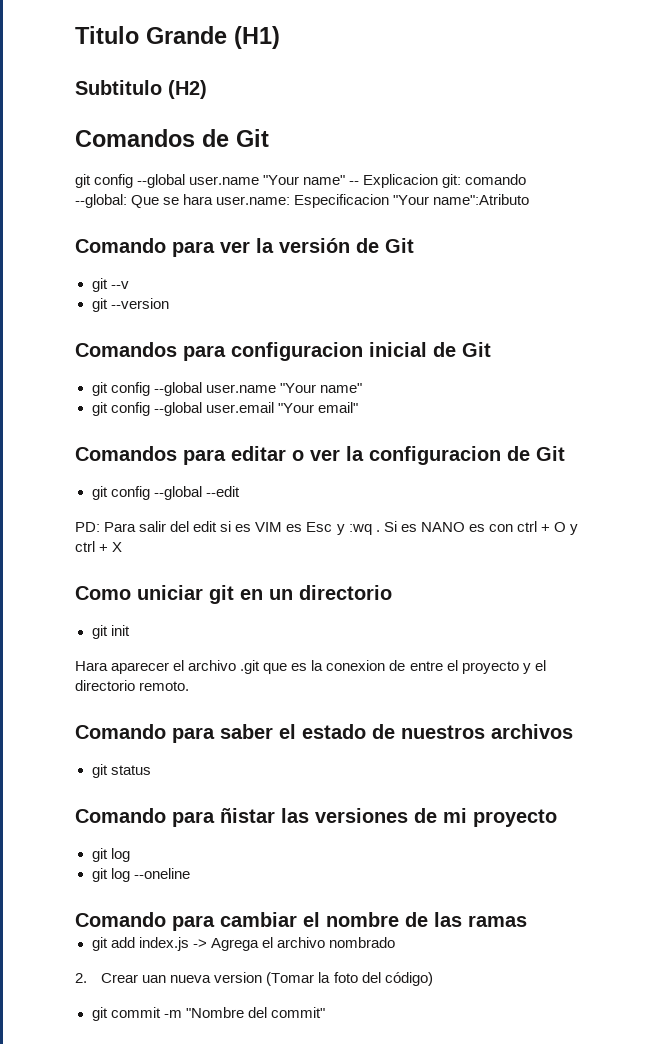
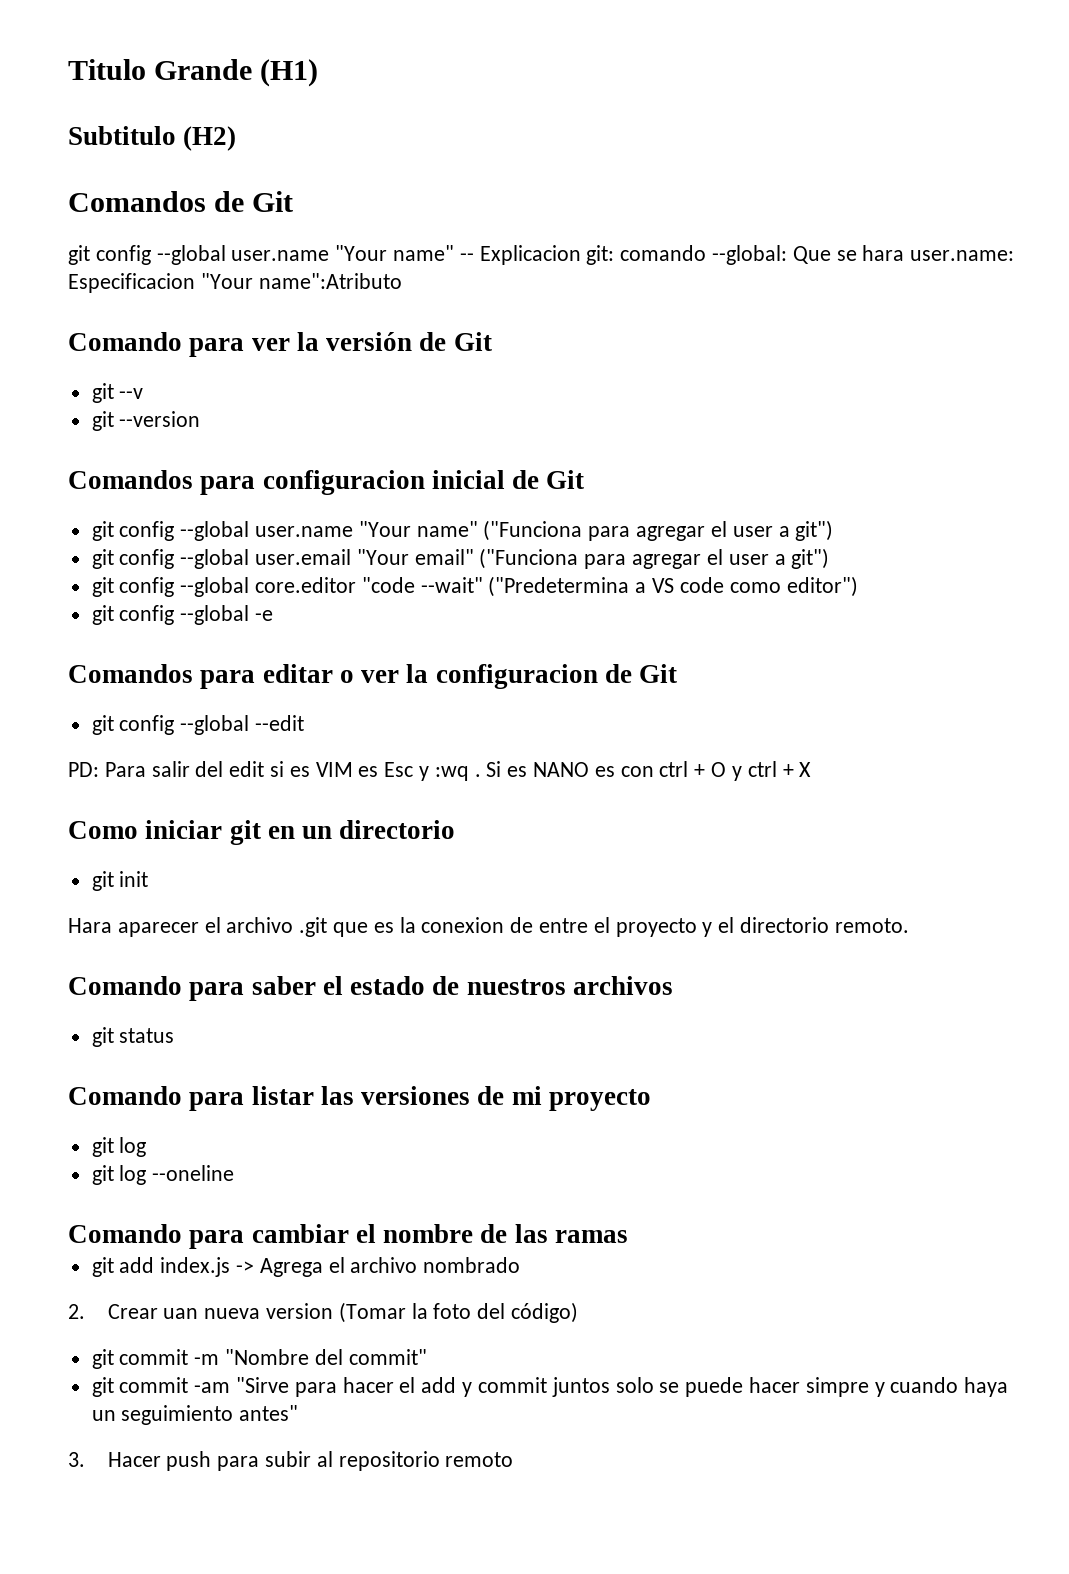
(362, 388) none -> [483,520,834,541] ("Funciona para agregar el user a git")
(358, 407) none -> [479,548,830,569] [91,576,858,597] [91,605,274,625] ("Funciona para agregar el user a git") // git config --global core.editor "code --wait" ("Predetermina a VS code como editor") // git config --global -e
[137,585,203,600] uniciar -> [145,820,223,839] iniciar
[220,808,275,823] ñistar -> [251,1086,314,1105] listar
(325, 1012) none -> [91,1377,1009,1397] [91,1405,299,1425] [68,1451,514,1471] // git commit -am "Sirve para hacer el add y commit juntos solo se puede hacer simpre y cuando haya un seguimiento antes" // 3. Hacer push para subir al repositorio remoto

